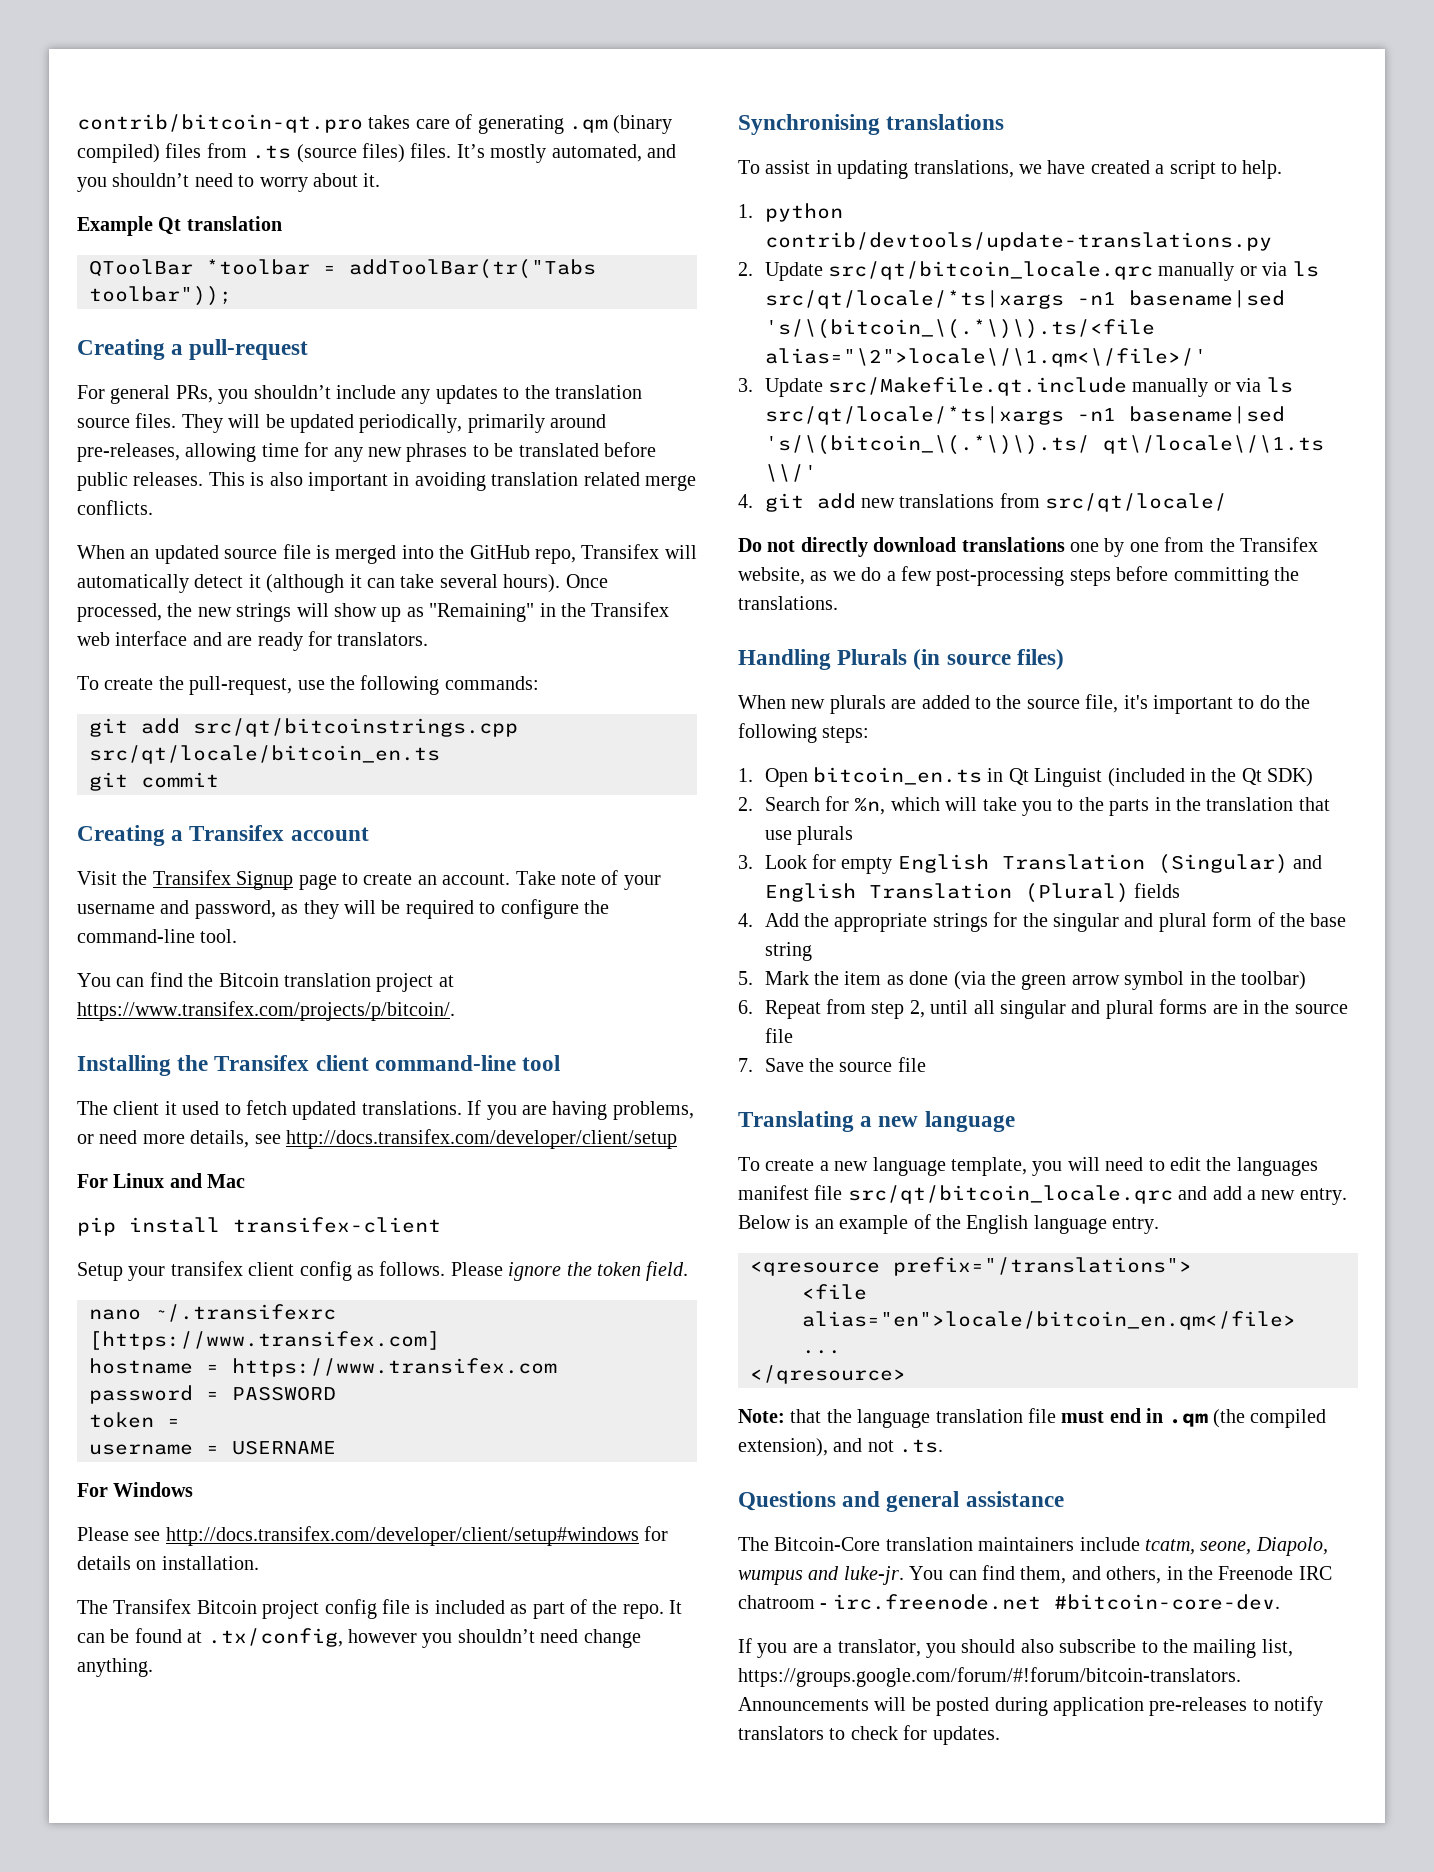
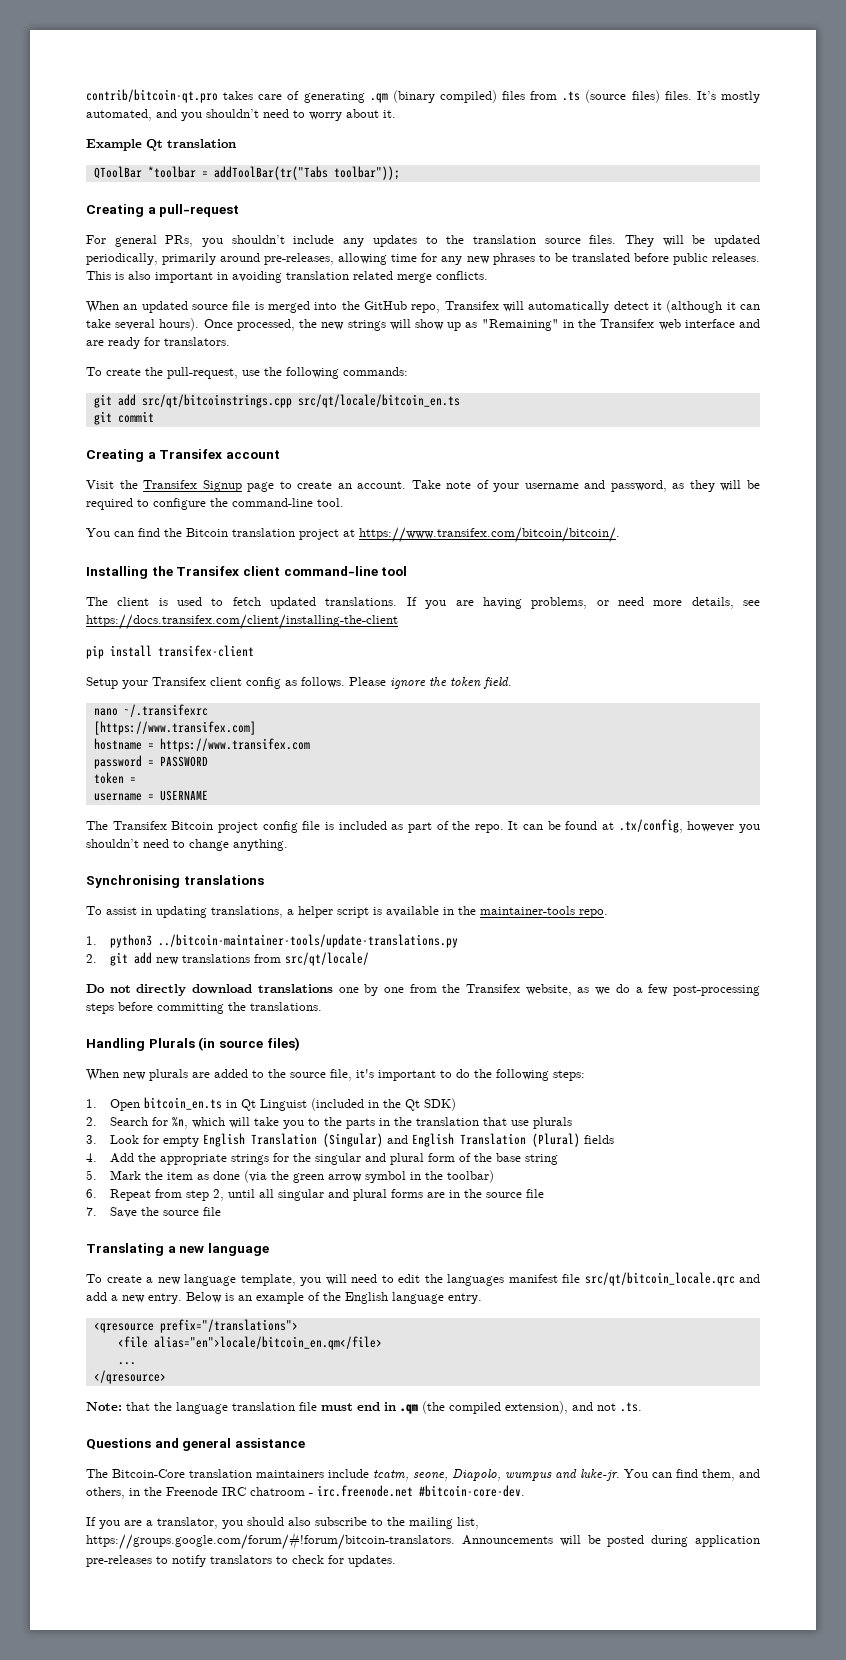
[77,1001,455,1021] https://www.transifex.com/projects/p/bitcoin/. -> [359,527,620,543] https://www.transifex.com/bitcoin/bitcoin/.
[164,1101,177,1115] it -> [158,598,168,606] is
[286,1129,677,1149] [77,1173,246,1188] http://docs.transifex.com/developer/client/setup // For Linux and Mac -> [86,614,398,630] https://docs.transifex.com/client/installing-the-client
[170,1261,243,1276] transifex -> [152,677,206,686] Transifex
[77,1482,194,1497] [77,1526,669,1546] [77,1556,259,1570] // For Windows // Please see http://docs.transifex.com/developer/client/setup#windows for details on installation. -> (208, 795) none
(579, 1636) none -> [173,840,185,848] to
[1019,160,1283,179] [738,203,843,222] [764,232,1272,251] [738,261,1319,281] [764,290,1285,309] [764,319,1155,339] [764,348,1207,367] [738,377,1293,397] [764,406,1285,425] [764,435,1324,455] [764,464,817,482] [738,494,753,508] we have created a script to help. // 1. python contrib/devtools/update-translations.py // 2. Update src/qt/bitcoin_locale.qrc manually or via ls src/qt/locale/*ts|xargs -n1 basename|sed 's/\(bitcoin_\(.*\)\).ts/<file alias="\2">locale\/\1.qm<\/file>/' // 3. Update src/Makefile.qt.include manually or via ls src/qt/locale/*ts|xargs -n1 basename|sed 's/\(bitcoin_\(.*\)\).ts/ qt\/locale\/\1.ts \\/' // 4. -> [287,906,608,918] [86,934,459,948] [86,954,97,963] a helper script is available in the maintainer-tools repo. // 1. python3 ../bitcoin-maintainer-tools/update-translations.py // 2.

